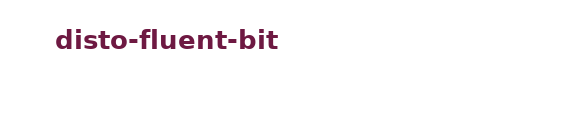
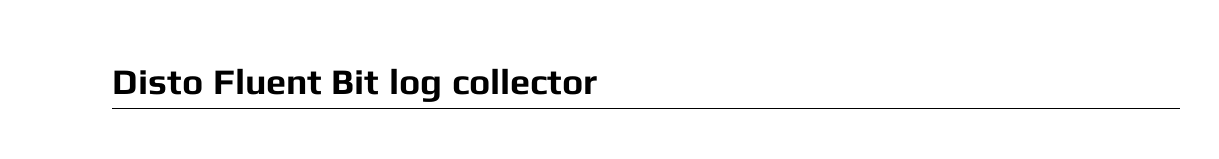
[55,29,278,49] disto-fluent-bit -> [112,68,597,102] Disto Fluent Bit log collector

